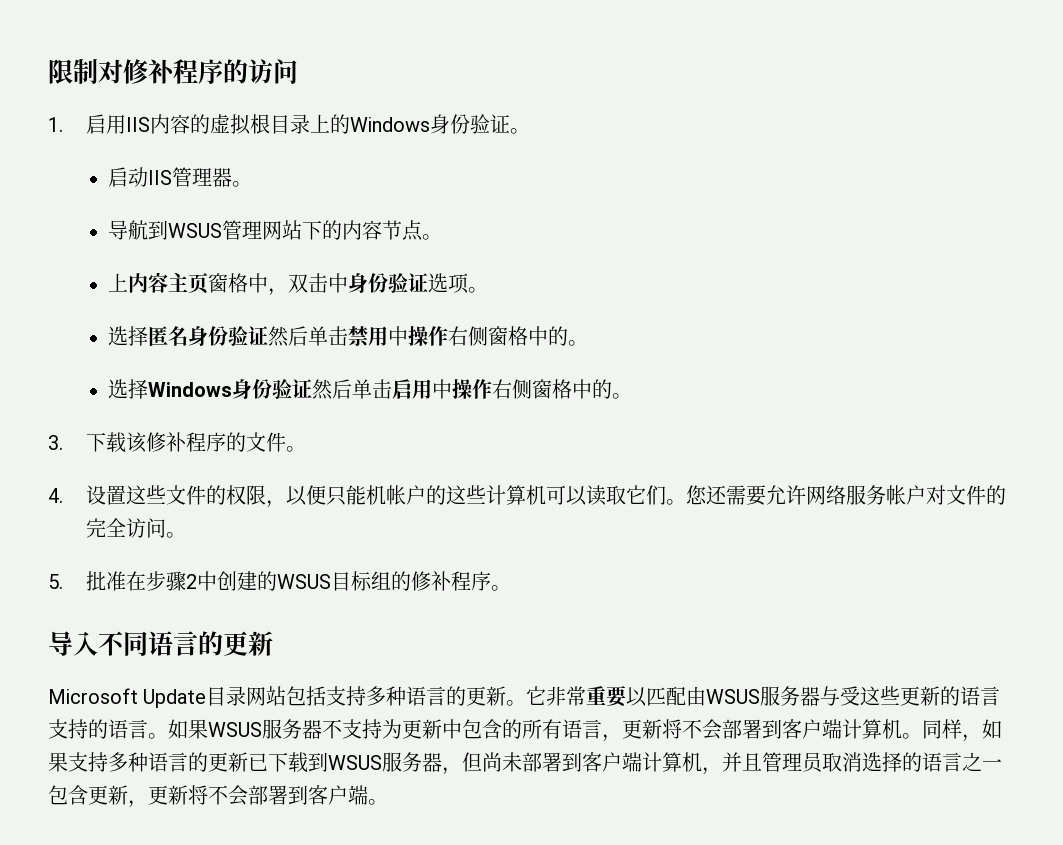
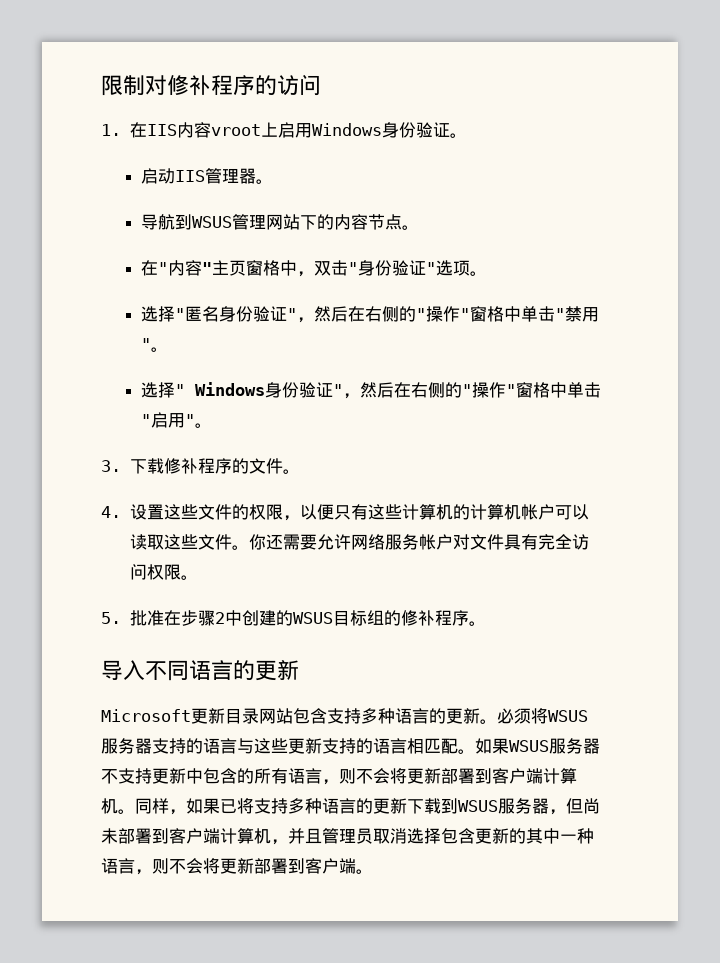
[85,114,126,134] 启用 -> [129,122,147,138] 在
[189,114,350,135] 的虚拟根目录上的 -> [210,122,312,138] vroot上启用
[107,272,168,293] 上内容 -> [140,260,212,276] 在"内容"
[327,273,428,293] 中身份验证 -> [347,260,436,276] "身份验证"
(148, 336) none -> [174,308,185,320] "
[267,326,588,347] [107,379,612,400] 然后单击禁用中操作右侧窗格中的。 // 选择Windows身份验证然后单击启用中操作右侧窗格中的 -> [286,306,599,323] [140,338,168,352] [140,382,601,399] [140,412,195,428] "，然后在右侧的"操作"窗格中单击"禁用"。 // 选择" Windows身份验证"，然后在右侧的"操作"窗格中单击"启用"
[125,432,147,453] 该 -> (164, 466) none
[345,485,707,506] 能机帐户的这些计算机可以读取它们。您 -> [350,504,589,520] [129,534,266,550] 有这些计算机的计算机帐户可以读取这些文件。你
[985,485,1006,505] 的 -> [503,534,538,550] 具有
(166, 528) none -> [146,564,181,580] 权限
[143,689,207,708] Update -> [191,708,225,724] 更新
[306,686,327,706] 括 -> [310,708,327,724] 含
[526,686,1001,707] [48,719,148,739] 它非常重要以匹配由WSUS服务器与受这些更新的语言支持的语言 -> [497,708,588,724] [101,738,458,754] 必须将WSUS服务器支持的语言与这些更新支持的语言相匹配
[382,719,402,739] 为 -> (152, 776) none
[622,719,722,740] 更新将不会 -> [339,768,441,784] 则不会将更新
[68,752,268,772] 支持多种语言的更新已 -> [220,798,407,814] 已将支持多种语言的更新
[902,752,1002,772] [48,785,248,808] 的语言之一包含更新，更新将不会 -> [441,828,594,844] [101,858,254,875] 包含更新的其中一种语言，则不会将更新

